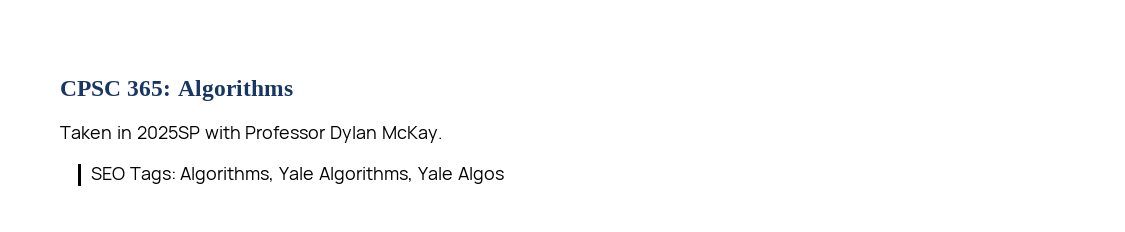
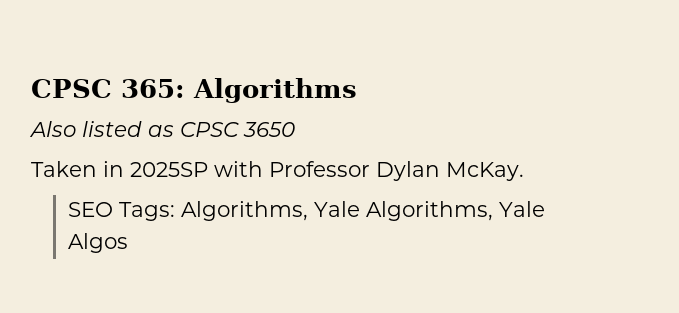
(293, 90) none -> [29,121,295,137] // Also listed as CPSC 3650

